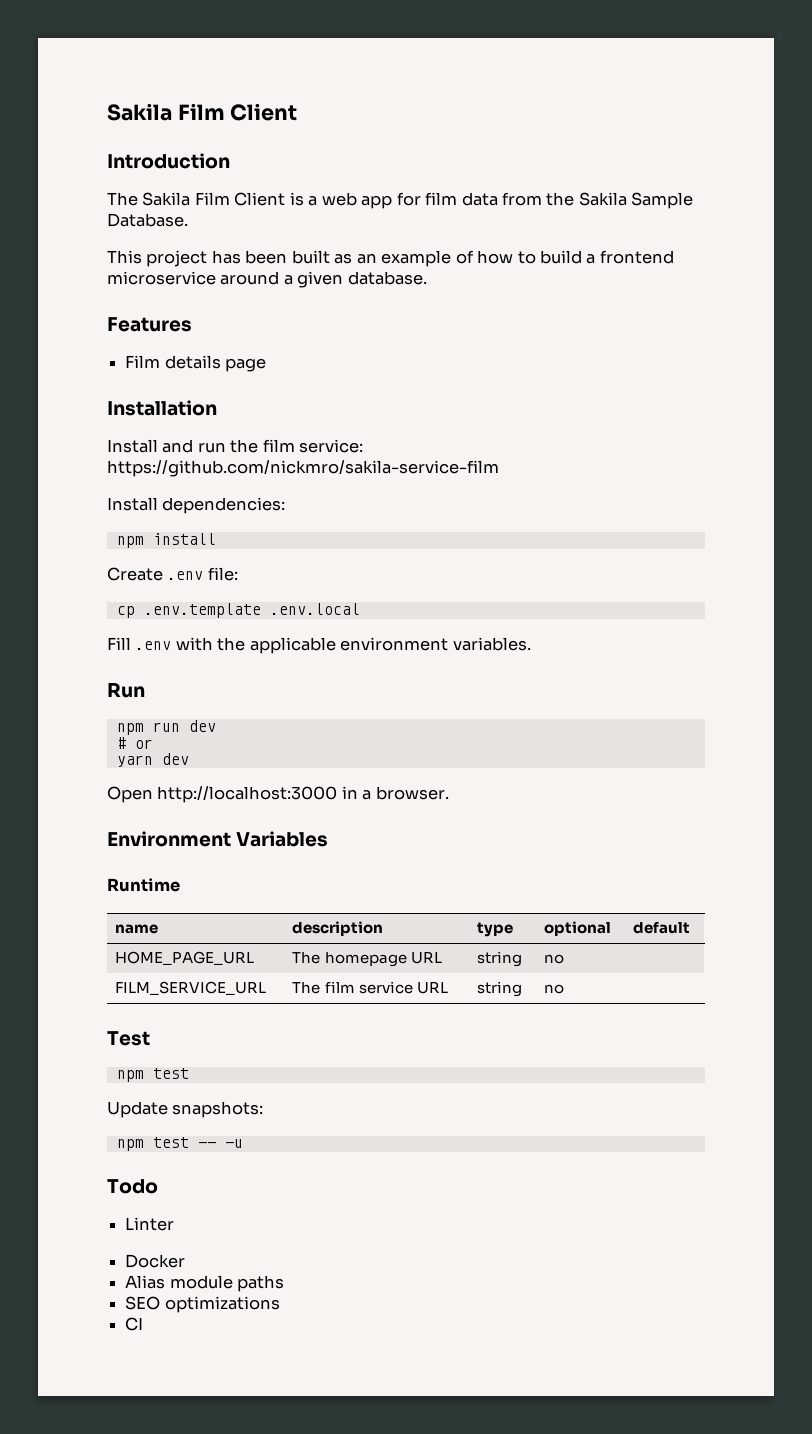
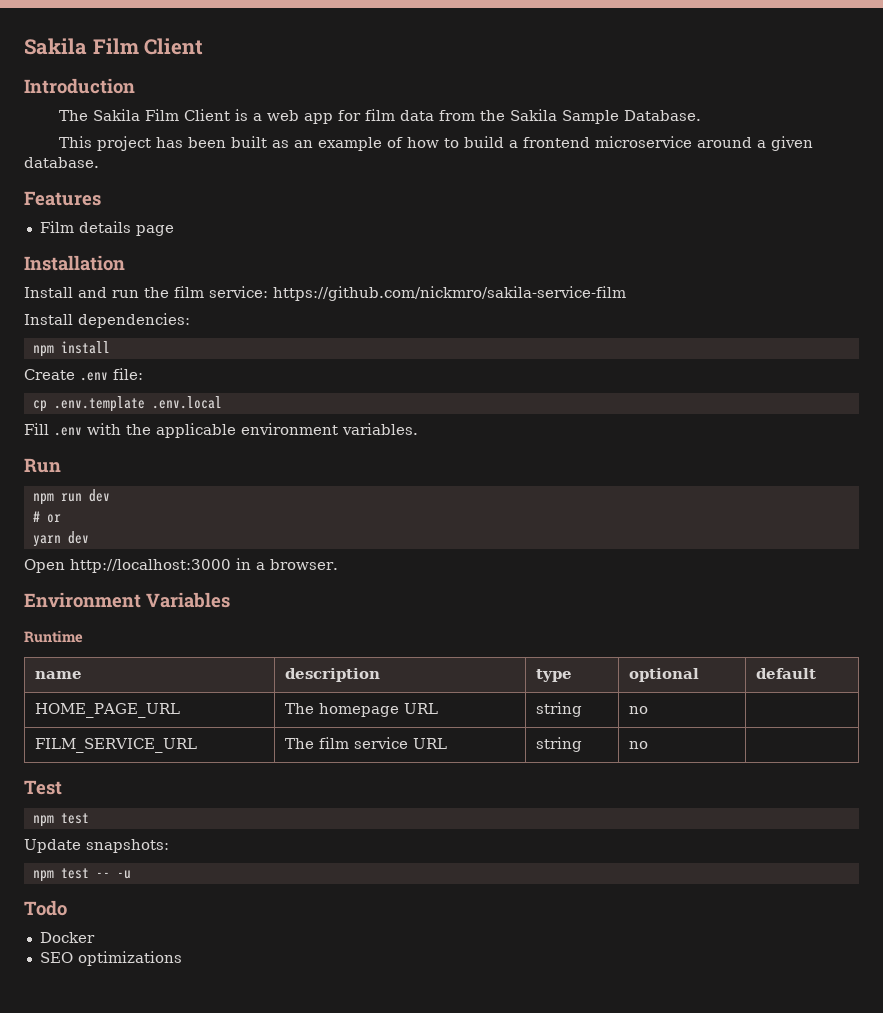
[125,1217,175,1231] // Linter -> (67, 908) none
[125,1275,285,1292] // Alias module paths -> (95, 937) none
[125,1317,144,1331] // CI -> (182, 958) none

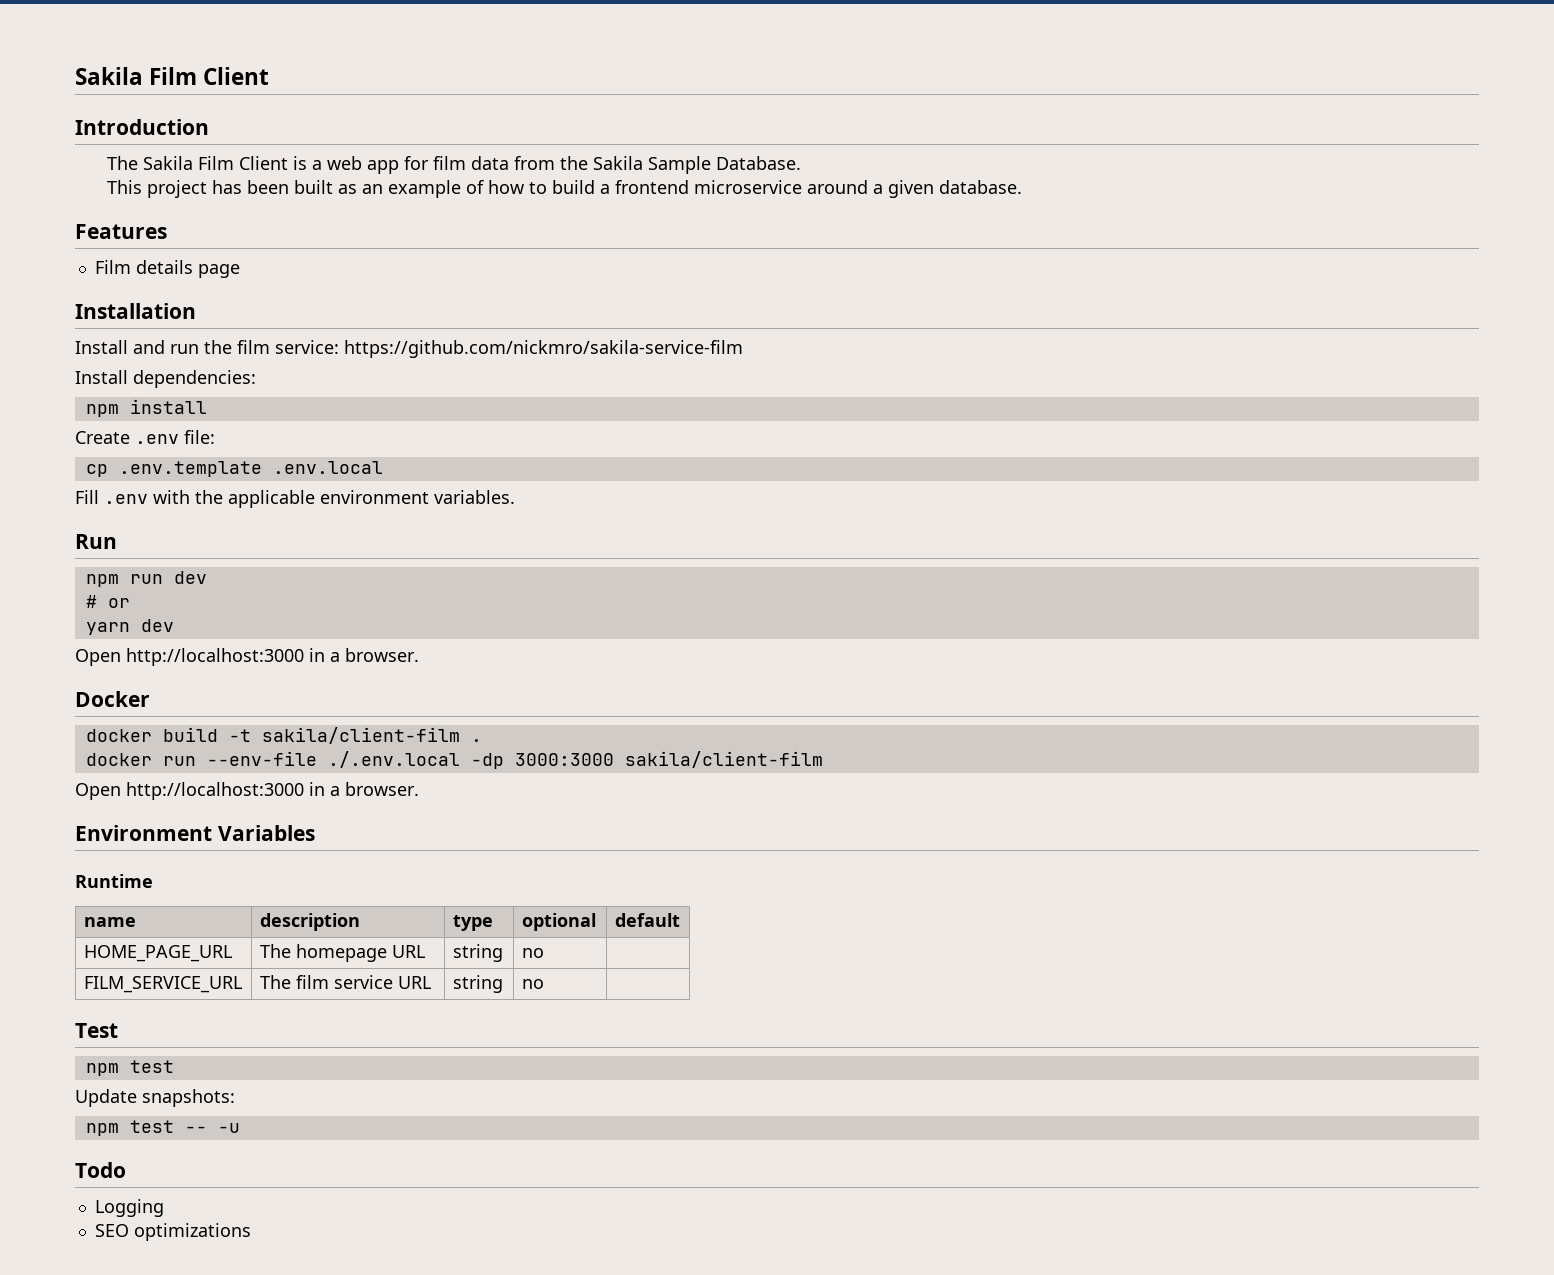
(338, 564) none -> [75,691,150,707] [85,727,482,744] [85,751,823,769] [75,782,419,800] // Docker // docker build -t sakila/client-film . // docker run --env-file ./.env.local -dp 3000:3000 sakila/client-film // Open http://localhost:3000 in a browser.
[39,932,95,943] Docker -> [94,1199,164,1217] Logging

